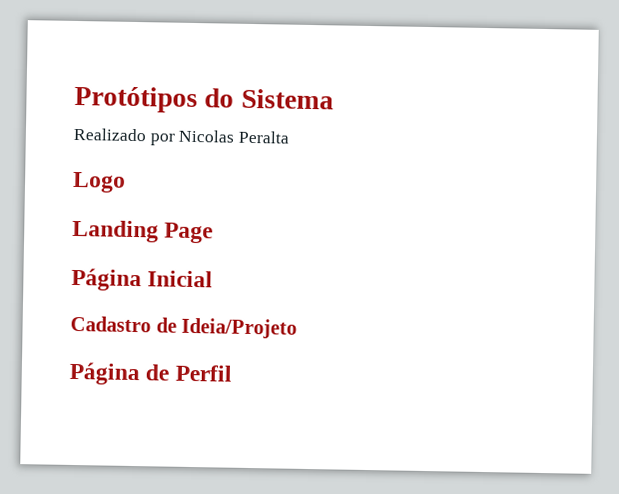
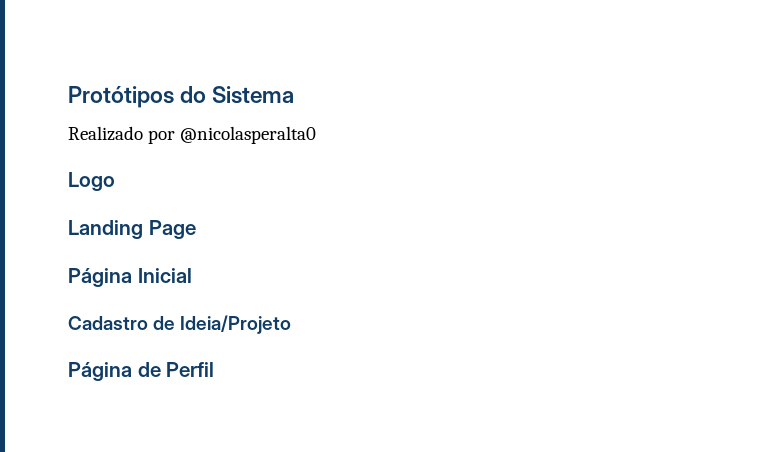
[178,129,290,144] Nicolas Peralta -> [180,126,317,144] @nicolasperalta0

